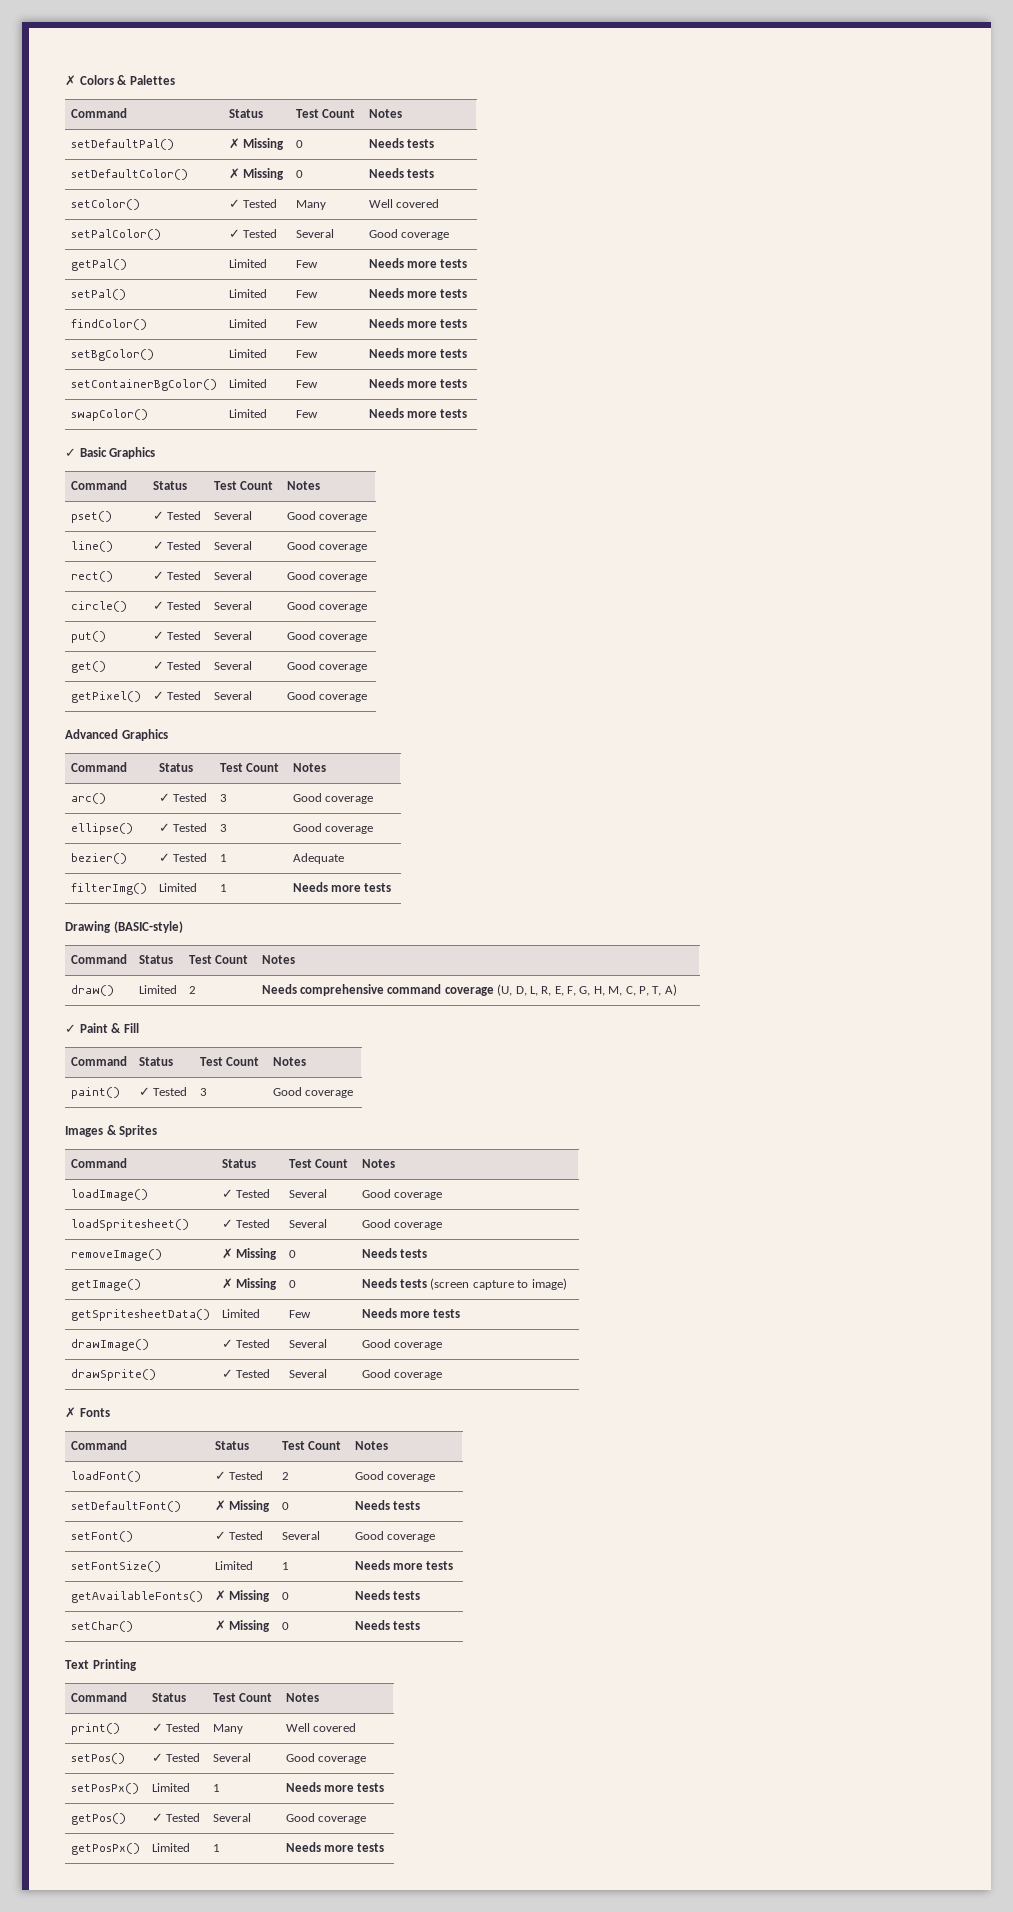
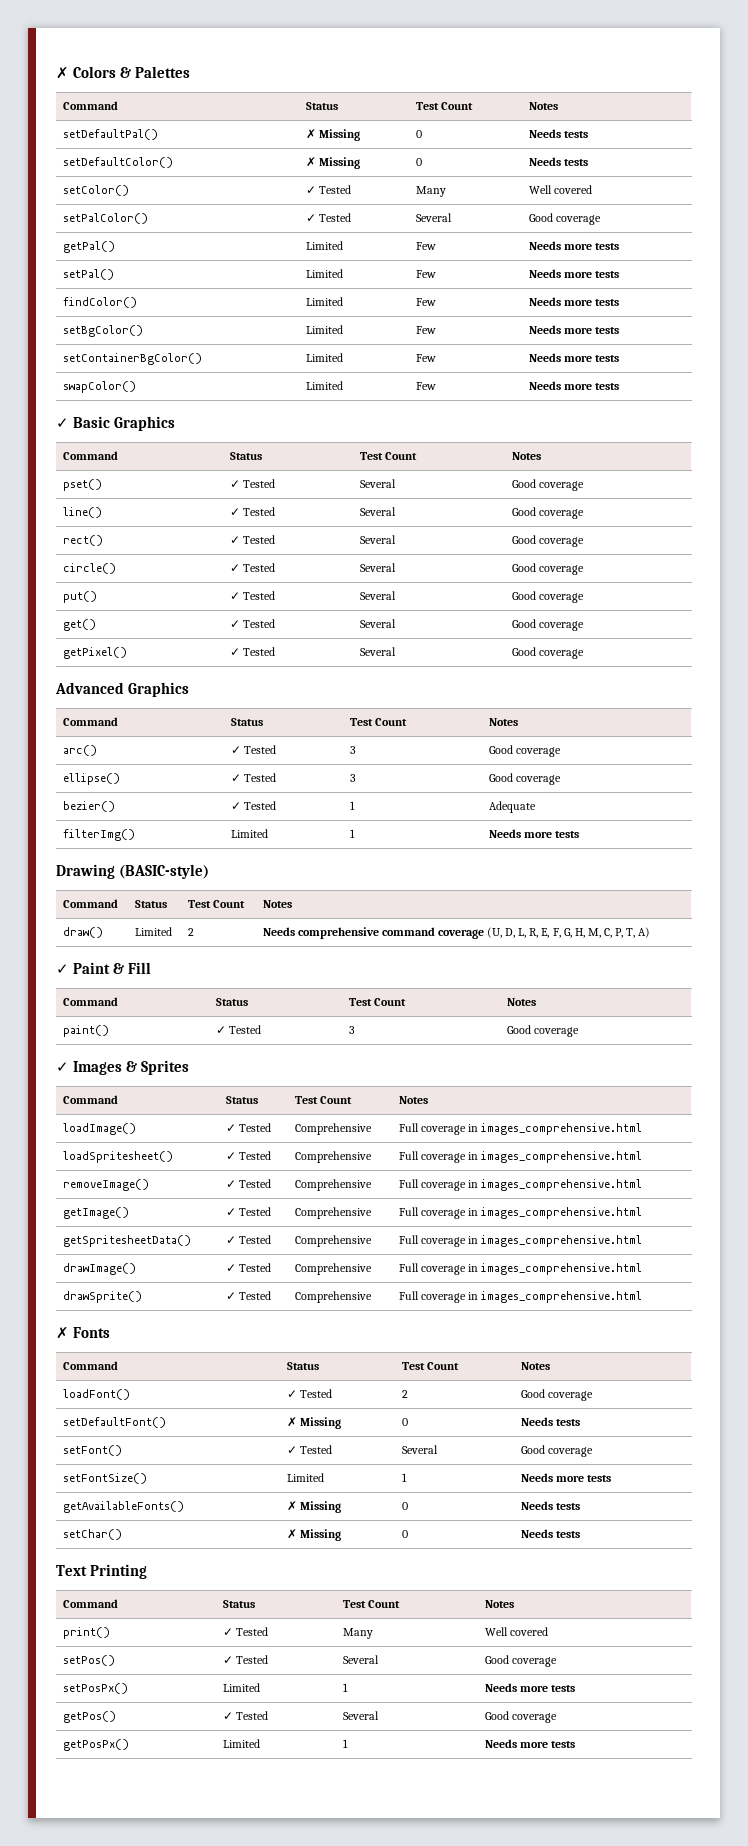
(354, 1094) none -> [56,1062,69,1072] ✓
[288,1189,327,1198] [361,1189,443,1200] Several | Good coverage -> [294,1123,372,1135] [398,1123,642,1135] Comprehensive | Full coverage in images_comprehensive.html
[288,1219,327,1228] [361,1219,443,1230] Several | Good coverage -> [294,1151,372,1163] [398,1151,642,1163] Comprehensive | Full coverage in images_comprehensive.html
[221,1248,278,1260] [288,1250,296,1258] [361,1248,428,1258] [70,1279,141,1291] [221,1278,278,1290] [288,1280,296,1288] [361,1278,567,1290] [70,1309,210,1321] [221,1309,260,1318] [288,1310,311,1318] [361,1308,461,1318] ✗ Missing | 0 | Needs tests // getImage() | ✗ Missing | 0 | Needs tests (screen capture to image) // getSpritesheetData() | Limited | Few | Needs more tests -> [225,1179,271,1188] [294,1179,372,1191] [398,1179,642,1191] [62,1207,129,1219] [225,1207,271,1216] [294,1207,372,1219] [398,1207,642,1219] [62,1235,191,1247] [225,1235,271,1244] [294,1235,372,1247] [398,1235,642,1247] ✓ Tested | Comprehensive | Full coverage in images_comprehensive.html // getImage() | ✓ Tested | Comprehensive | Full coverage in images_comprehensive.html // getSpritesheetData() | ✓ Tested | Comprehensive | Full coverage in images_comprehensive.html
[288,1339,327,1348] [361,1339,443,1350] Several | Good coverage -> [294,1263,372,1275] [398,1263,642,1275] Comprehensive | Full coverage in images_comprehensive.html
[288,1369,327,1378] [361,1369,443,1380] Several | Good coverage -> [294,1291,372,1303] [398,1291,642,1303] Comprehensive | Full coverage in images_comprehensive.html

